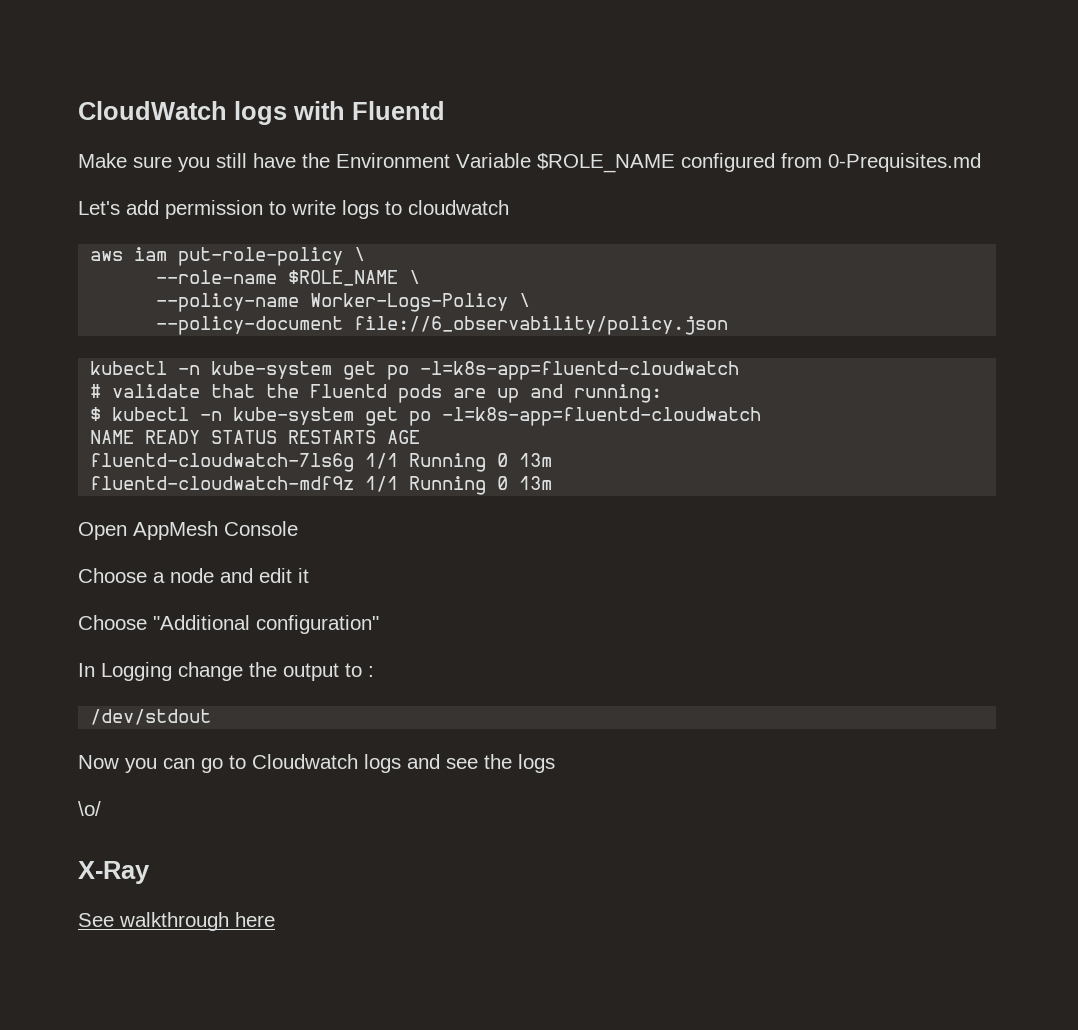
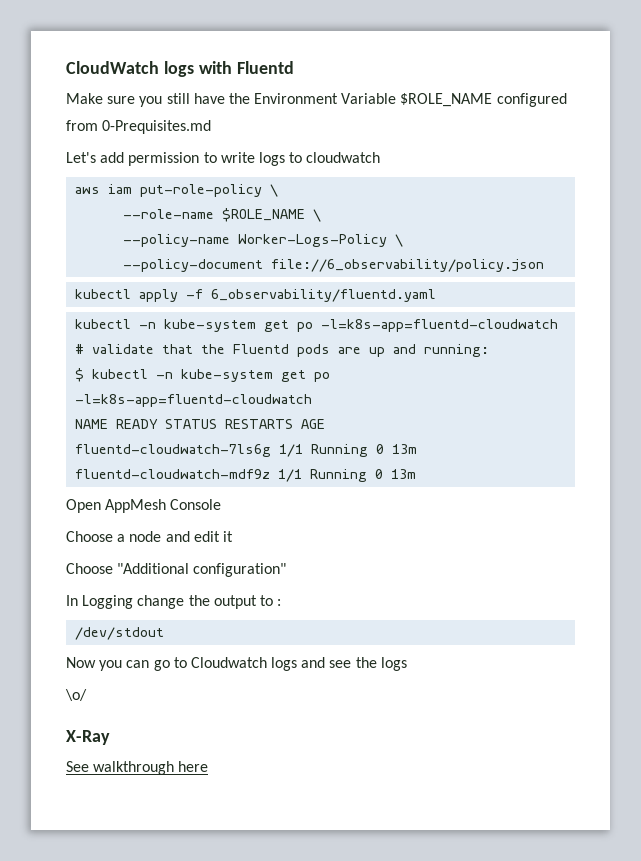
(729, 325) none -> [75,289,437,302] // kubectl apply -f 6_observability/fluentd.yaml

